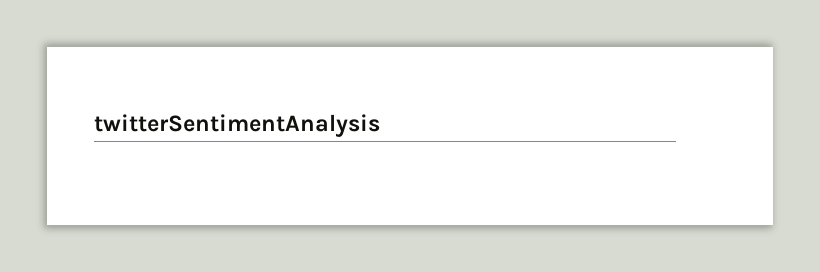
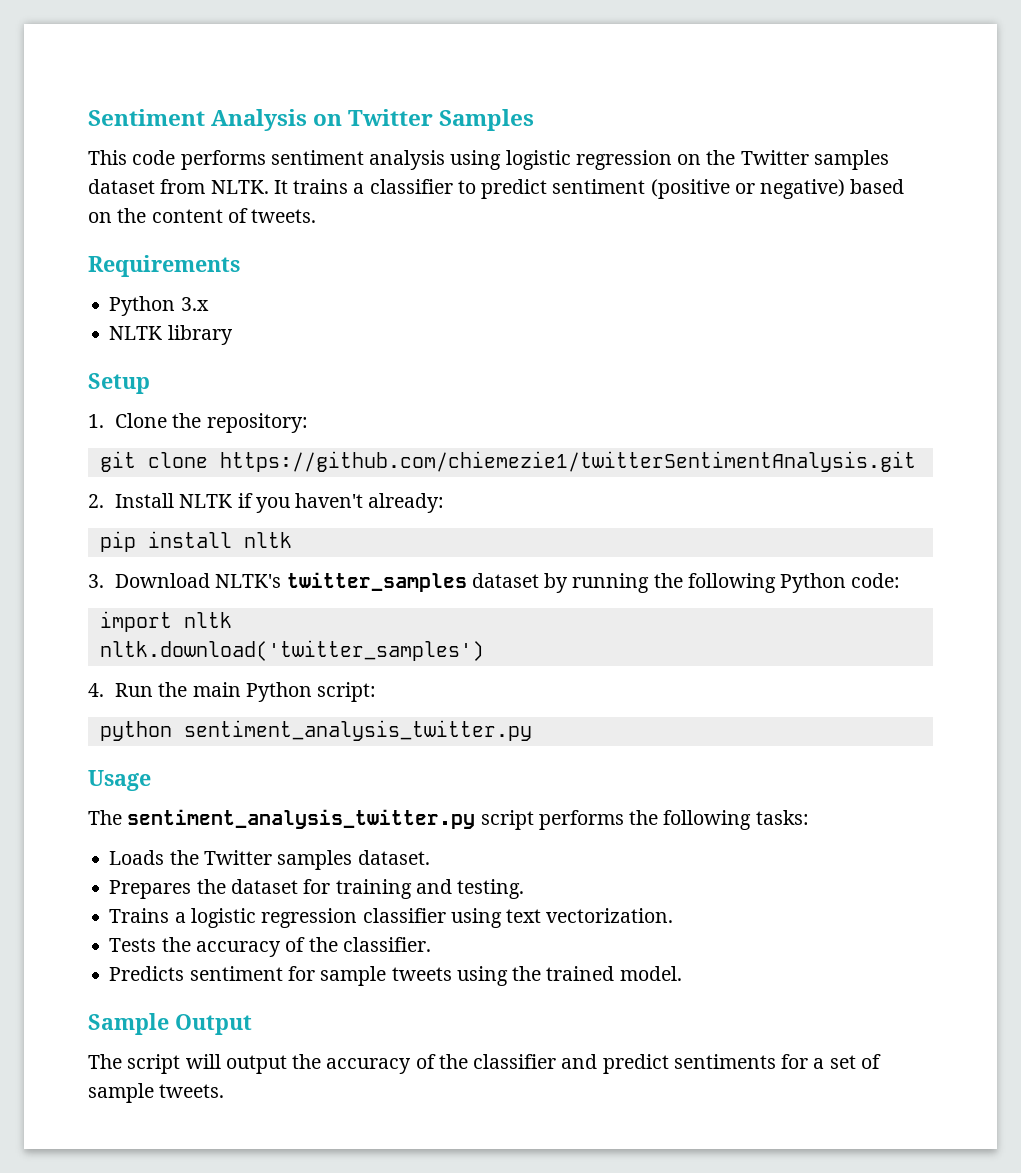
[94,114,380,137] twitterSentimentAnalysis -> [88,109,535,131] [88,150,889,170] [88,179,905,199] [88,208,317,223] [88,255,240,277] [109,296,209,316] [109,325,233,345] [88,373,150,394] [88,413,308,433] [99,451,916,472] [88,493,445,513] [99,531,292,552] [88,572,901,593] [99,611,232,632] [99,640,484,661] [88,682,377,702] [99,720,532,741] [88,770,151,791] [88,809,809,830] [109,850,430,870] [109,879,525,899] [109,908,674,928] [109,937,431,957] [109,966,682,986] [88,1013,252,1035] [88,1054,881,1074] [88,1083,225,1103] Sentiment Analysis on Twitter Samples // This code performs sentiment analysis using logistic regression on the Twitter samples dataset from NLTK. It trains a classifier to predict sentiment (positive or negative) based on the content of tweets. // Requirements // Python 3.x // NLTK library // Setup // 1. Clone the repository: // git clone https://github.com/chiemezie1/twitterSentimentAnalysis.git // 2. Install NLTK if you haven't already: // pip install nltk // 3. Download NLTK's twitter_samples dataset by running the following Python code: // import nltk // nltk.download('twitter_samples') // 4. Run the main Python script: // python sentiment_analysis_twitter.py // Usage // The sentiment_analysis_twitter.py script performs the following tasks: // Loads the Twitter samples dataset. // Prepares the dataset for training and testing. // Trains a logistic regression classifier using text vectorization. // Tests the accuracy of the classifier. // Predicts sentiment for sample tweets using the trained model. // Sample Output // The script will output the accuracy of the classifier and predict sentiments for a set of sample tweets.

